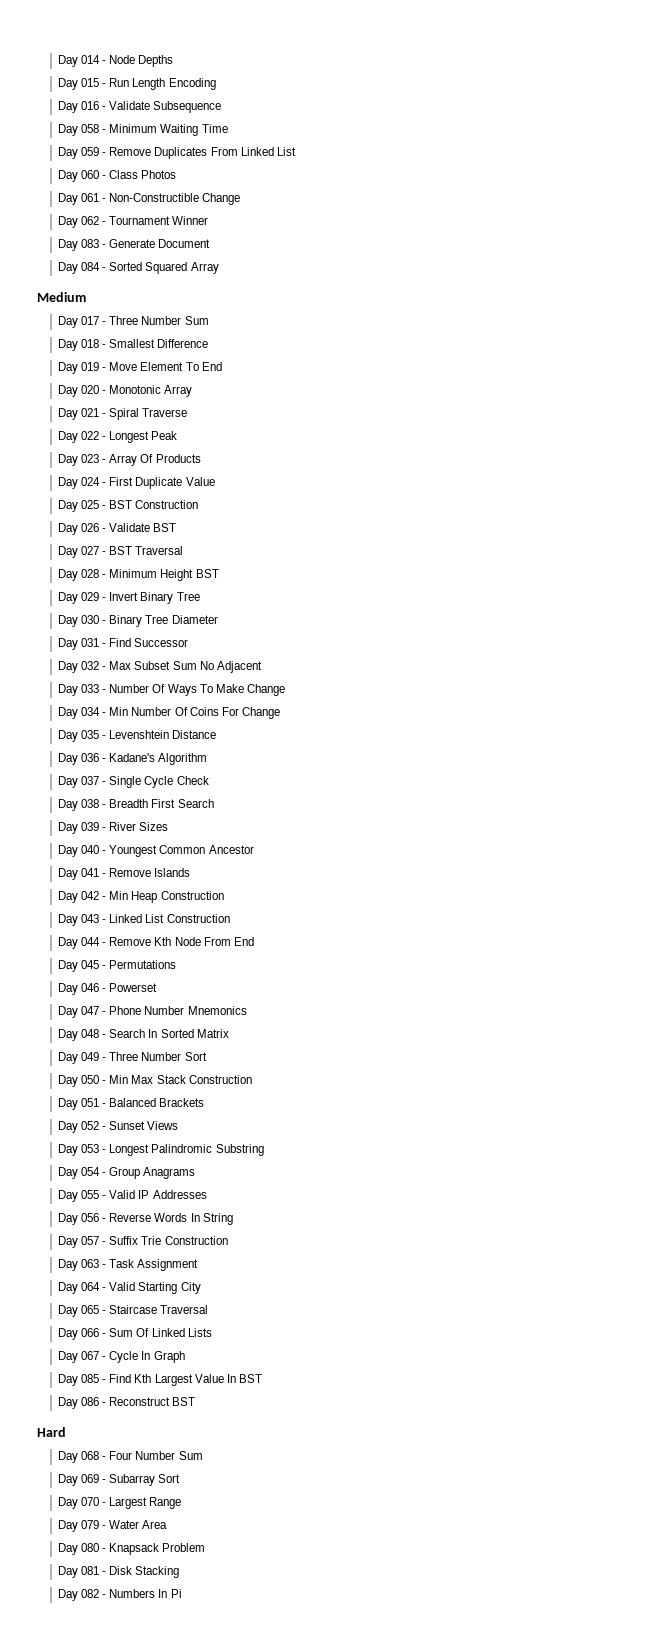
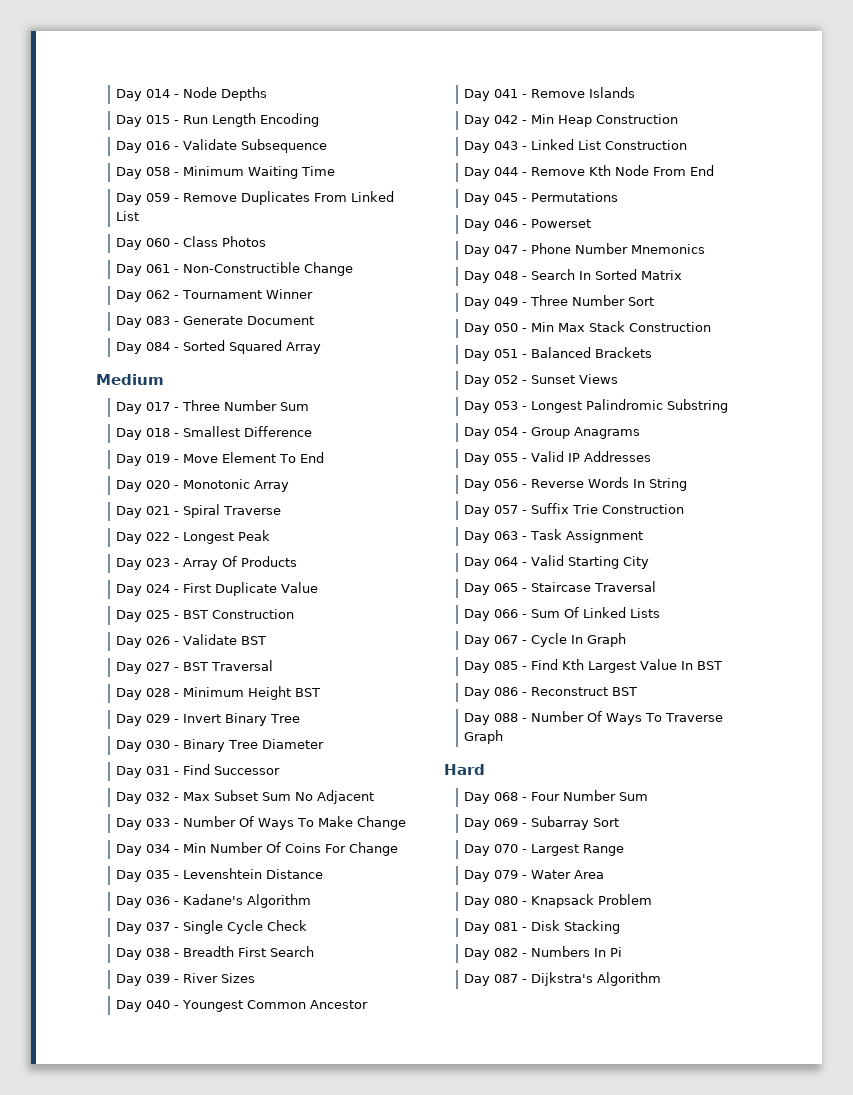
(196, 1401) none -> [464,711,724,725] [464,730,504,744] // Day 088 - Number Of Ways To Traverse Graph
(182, 1593) none -> [464,972,662,986] // Day 087 - Dijkstra's Algorithm

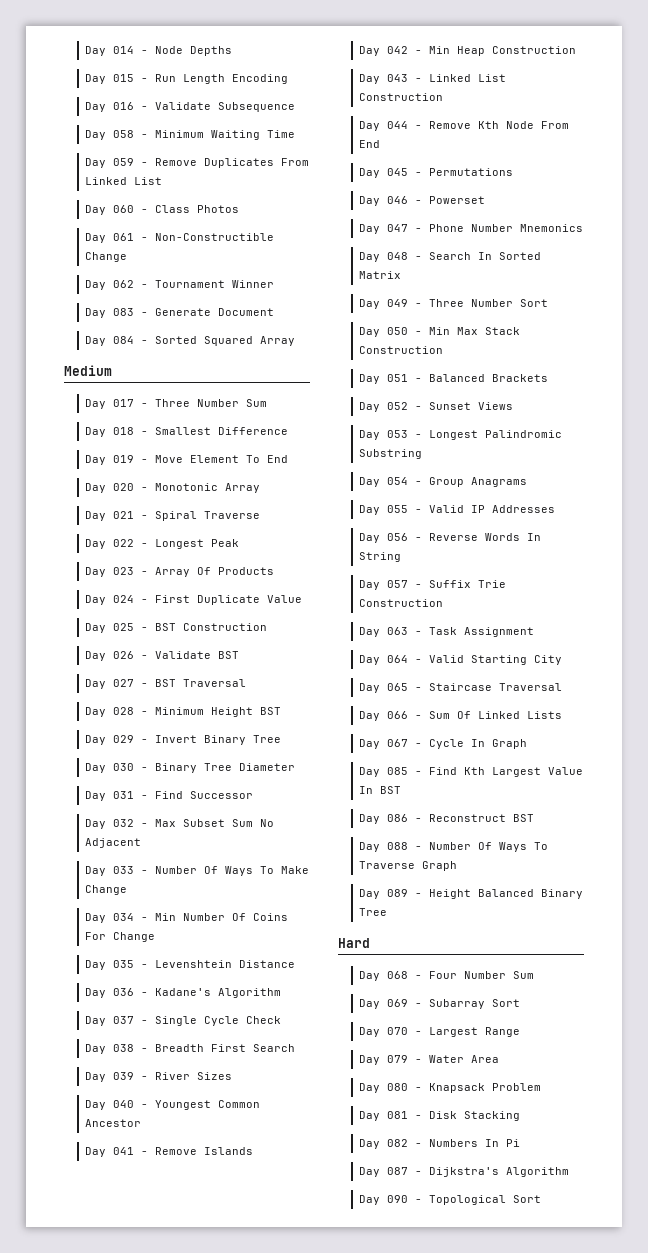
(504, 737) none -> [358,889,583,899] [358,908,387,916] // Day 089 - Height Balanced Binary Tree
(662, 979) none -> [358,1195,541,1205] // Day 090 - Topological Sort

